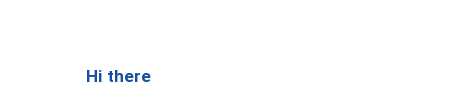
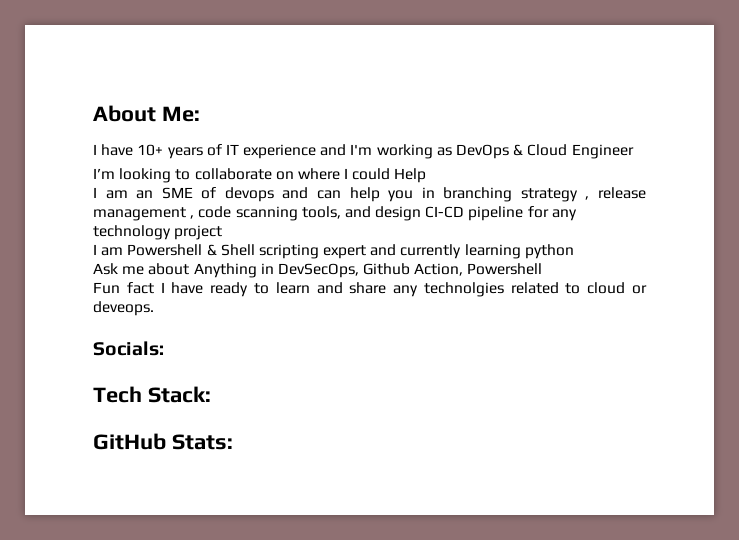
[86,70,151,82] Hi there -> [93,105,200,122] [93,144,634,159] [93,168,427,183] [93,187,646,202] [93,206,577,221] [93,225,223,240] [93,244,574,259] [93,263,543,278] [93,282,647,297] [93,301,154,316] [93,341,164,356] [93,386,211,403] [93,433,233,450] About Me: // I have 10+ years of IT experience and I'm working as DevOps & Cloud Engineer // I’m looking to collaborate on where I could Help // I am an SME of devops and can help you in branching strategy , release management , code scanning tools, and design CI-CD pipeline for any technology project // I am Powershell & Shell scripting expert and currently learning python // Ask me about Anything in DevSecOps, Github Action, Powershell // Fun fact I have ready to learn and share any technolgies related to cloud or deveops. // Socials: // Tech Stack: // GitHub Stats:

